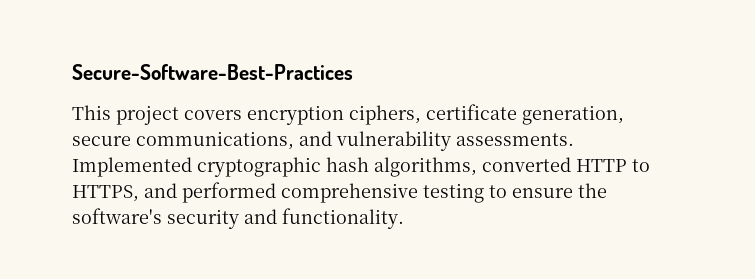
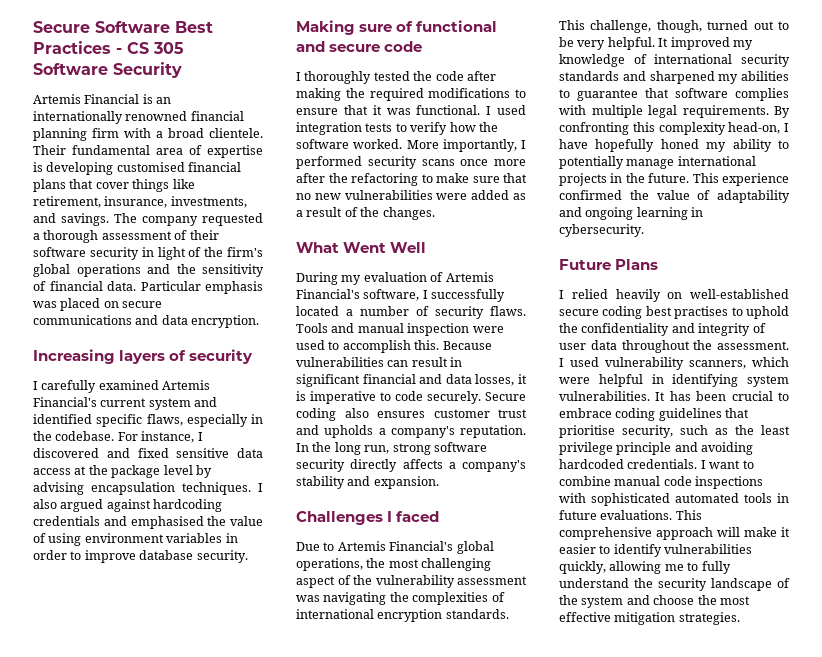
[72,64,353,80] [72,104,624,125] [72,131,574,151] [72,157,650,177] [72,182,607,203] [72,208,404,229] Secure-Software-Best-Practices // This project covers encryption ciphers, certificate generation, secure communications, and vulnerability assessments. Implemented cryptographic hash algorithms, converted HTTP to HTTPS, and performed comprehensive testing to ensure the software's security and functionality. -> [33,21,213,33] [33,41,184,54] [33,62,182,78] [33,94,172,104] [33,111,244,124] [33,128,263,141] [33,145,263,158] [33,162,242,175] [33,179,195,192] [33,196,247,208] [33,213,263,226] [33,230,219,243] [33,247,263,260] [33,264,264,277] [33,281,263,294] [33,298,163,311] [33,315,260,328] [33,349,254,364] [33,380,211,393] [33,397,218,410] [33,414,263,427] [33,431,203,443] [33,448,263,458] [33,465,212,478] [33,482,263,495] [33,499,223,512] [33,516,263,529] [33,533,238,546] [33,550,248,563] [296,20,498,35] [296,41,423,52] [296,71,496,84] [296,88,526,101] [296,105,526,115] [296,122,498,135] [296,139,526,152] [296,156,526,169] [296,173,527,186] [296,190,526,200] [296,207,435,220] [296,242,427,253] [296,272,494,285] [296,289,506,302] [296,306,526,319] [296,323,504,336] [296,340,492,353] [296,357,463,367] [296,374,527,387] [296,391,526,404] [296,408,527,421] [296,425,526,438] [296,442,487,455] [296,459,526,472] [296,476,439,489] [296,511,440,525] [296,541,494,554] [296,558,492,571] [296,575,527,588] [296,592,505,605] [296,609,509,622] [559,20,789,33] [559,37,753,50] [559,54,790,67] [559,71,789,84] [559,88,789,101] [559,105,790,118] [559,122,789,135] [559,139,789,152] [559,156,756,169] [559,173,789,186] [559,190,790,203] [559,207,704,220] [559,224,644,237] [559,259,659,270] [559,289,789,302] [559,306,789,319] [559,323,766,336] [559,340,789,353] [559,357,789,370] [559,374,789,387] [559,391,789,401] [559,408,750,421] [559,425,790,438] [559,442,754,455] [559,459,754,469] [559,476,764,489] [559,493,789,506] [559,510,702,520] [559,527,790,540] [559,544,753,557] [559,561,731,574] [559,578,790,591] [559,595,750,608] [559,612,740,625] Secure Software Best Practices - CS 305 Software Security // Artemis Financial is an internationally renowned financial planning firm with a broad clientele. Their fundamental area of expertise is developing customised financial plans that cover things like retirement, insurance, investments, and savings. The company requested a thorough assessment of their software security in light of the firm's global operations and the sensitivity of financial data. Particular emphasis was placed on secure communications and data encryption. // Increasing layers of security // I carefully examined Artemis Financial's current system and identified specific flaws, especially in the codebase. For instance, I discovered and fixed sensitive data access at the package level by advising encapsulation techniques. I also argued against hardcoding credentials and emphasised the value of using environment variables in order to improve database security. // Making sure of functional and secure code // I thoroughly tested the code after making the required modifications to ensure that it was functional. I used integration tests to verify how the software worked. More importantly, I performed security scans once more after the refactoring to make sure that no new vulnerabilities were added as a result of the changes. // What Went Well // During my evaluation of Artemis Financial's software, I successfully located a number of security flaws. Tools and manual inspection were used to accomplish this. Because vulnerabilities can result in significant financial and data losses, it is imperative to code securely. Secure coding also ensures customer trust and upholds a company's reputation. In the long run, strong software security directly affects a company's stability and expansion. // Challenges I faced // Due to Artemis Financial's global operations, the most challenging aspect of the vulnerability assessment was navigating the complexities of international encryption standards. This challenge, though, turned out to be very helpful. It improved my knowledge of international security standards and sharpened my abilities to guarantee that software complies with multiple legal requirements. By confronting this complexity head-on, I have hopefully honed my ability to potentially manage international projects in the future. This experience confirmed the value of adaptability and ongoing learning in cybersecurity. // Future Plans // I relied heavily on well-established secure coding best practises to uphold the confidentiality and integrity of user data throughout the assessment. I used vulnerability scanners, which were helpful in identifying system vulnerabilities. It has been crucial to embrace coding guidelines that prioritise security, such as the least privilege principle and avoiding hardcoded credentials. I want to combine manual code inspections with sophisticated automated tools in future evaluations. This comprehensive approach will make it easier to identify vulnerabilities quickly, allowing me to fully understand the security landscape of the system and choose the most effective mitigation strategies.

